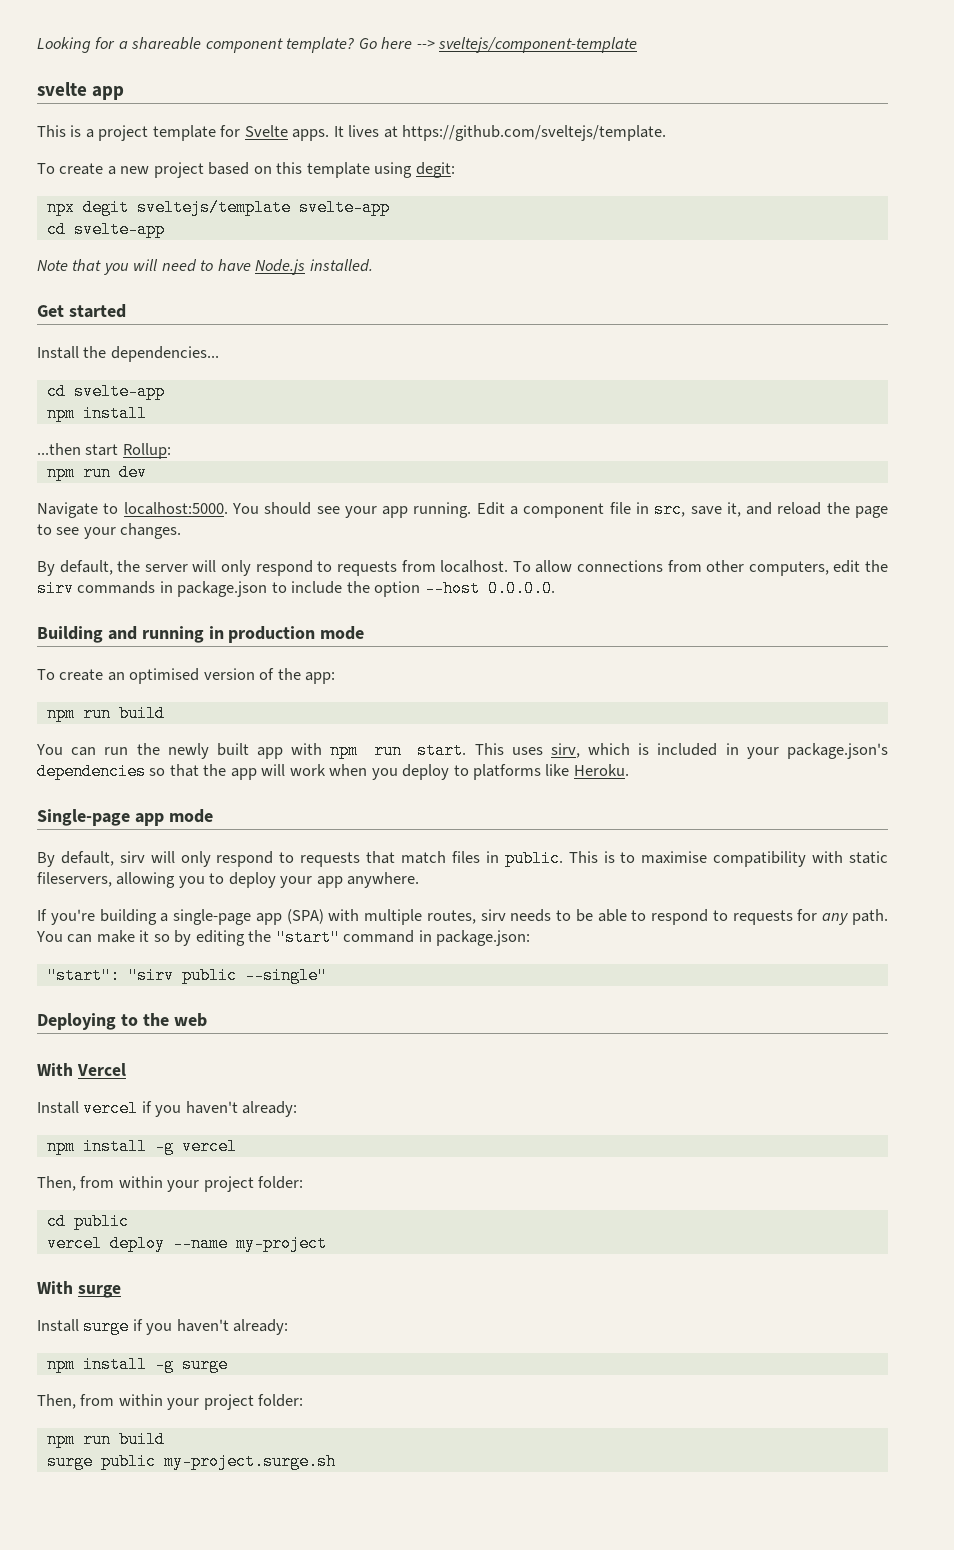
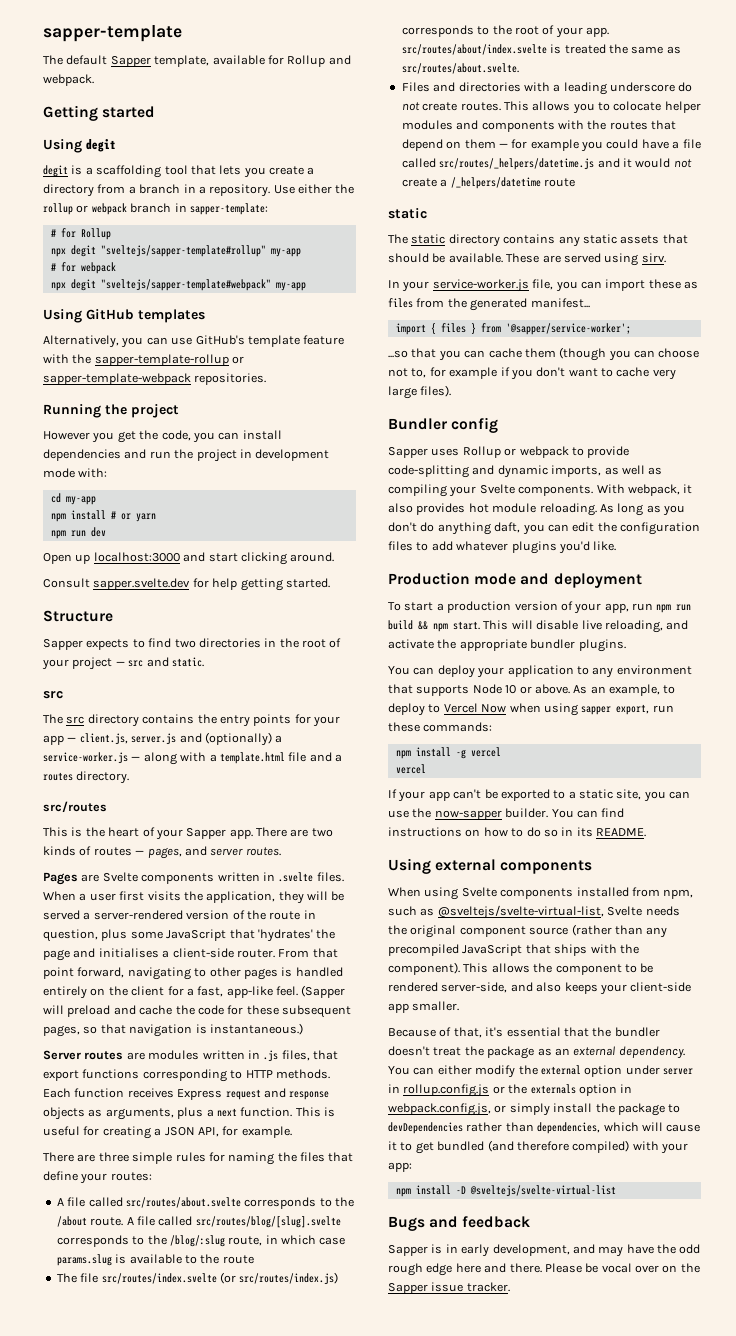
[37,37,638,53] [37,82,125,100] [37,125,667,141] [37,162,455,178] [46,199,390,216] [46,221,165,238] [37,259,373,275] [37,304,126,318] [37,346,219,362] [46,383,165,400] [46,405,147,422] [37,443,171,459] Looking for a shareable component template? Go here --> sveltejs/component-template // svelte app // This is a project template for Svelte apps. It lives at https://github.com/sveltejs/template. // To create a new project based on this template using degit: // npx degit sveltejs/template svelte-app // cd svelte-app // Note that you will need to have Node.js installed. // Get started // Install the dependencies... // cd svelte-app // npm install // ...then start Rollup: -> [43,25,182,42] [43,55,351,67] [43,74,94,86] [43,105,156,121] [43,139,116,153] [43,165,315,178] [43,184,355,197] [43,203,268,215] [50,228,111,240] [50,245,301,257] [50,262,116,274] [50,279,306,291] [43,309,205,323] [43,335,345,348] [43,354,245,366] [43,373,267,385] [43,404,179,418] [43,430,282,443] [43,449,330,462] [43,468,108,478] [50,493,96,505] [50,510,156,522] sapper-template // The default Sapper template, available for Rollup and webpack. // Getting started // Using degit // degit is a scaffolding tool that lets you create a directory from a branch in a repository. Use either the rollup or webpack branch in sapper-template: // # for Rollup // npx degit "sveltejs/sapper-template#rollup" my-app // # for webpack // npx degit "sveltejs/sapper-template#webpack" my-app // Using GitHub templates // Alternatively, you can use GitHub's template feature with the sapper-template-rollup or sapper-template-webpack repositories. // Running the project // However you get the code, you can install dependencies and run the project in development mode with: // cd my-app // npm install # or yarn
[37,501,888,518] [37,523,182,539] [37,560,888,576] [37,580,555,597] [37,626,365,643] [37,668,336,684] [46,705,165,722] [36,742,889,759] [37,763,629,780] [37,809,213,826] [37,850,889,867] [37,872,420,888] [37,909,889,925] [36,929,531,946] [46,967,327,984] [37,1013,207,1030] [37,1063,126,1076] [37,1100,298,1117] [46,1138,237,1155] [37,1176,304,1192] [46,1213,129,1230] [46,1235,327,1252] [37,1281,121,1298] [37,1318,289,1335] [46,1356,228,1373] [37,1394,304,1410] [46,1431,165,1448] [46,1453,336,1470] Navigate to localhost:5000. You should see your app running. Edit a component file in src, save it, and reload the page to see your changes. // By default, the server will only respond to requests from localhost. To allow connections from other computers, edit the sirv commands in package.json to include the option --host 0.0.0.0. // Building and running in production mode // To create an optimised version of the app: // npm run build // You can run the newly built app with npm run start. This uses sirv, which is included in your package.json's dependencies so that the app will work when you deploy to platforms like Heroku. // Single-page app mode // By default, sirv will only respond to requests that match files in public. This is to maximise compatibility with static fileservers, allowing you to deploy your app anywhere. // If you're building a single-page app (SPA) with multiple routes, sirv needs to be able to respond to requests for any path. You can make it so by editing the "start" command in package.json: // "start": "sirv public --single" // Deploying to the web // With Vercel // Install vercel if you haven't already: // npm install -g vercel // Then, from within your project folder: // cd public // vercel deploy --name my-project // With surge // Install surge if you haven't already: // npm install -g surge // Then, from within your project folder: // npm run build // surge public my-project.surge.sh -> [43,552,335,565] [43,578,330,591] [43,610,113,622] [43,638,342,650] [42,657,204,670] [43,691,63,699] [43,714,340,727] [43,732,283,746] [43,752,342,765] [43,771,130,784] [43,801,107,813] [43,827,333,840] [43,846,281,859] [43,872,344,885] [43,891,345,904] [43,910,316,920] [43,929,336,942] [43,948,338,961] [43,967,343,980] [43,985,346,999] [43,1005,351,1018] [43,1023,303,1037] [43,1050,338,1062] [43,1069,330,1082] [43,1088,330,1100] [43,1107,335,1120] [43,1126,292,1139] [43,1152,354,1165] [43,1171,152,1184] [56,1197,354,1209] [56,1216,341,1228] [56,1235,346,1247] [56,1254,254,1266] [56,1272,339,1285] [401,25,609,38] [401,44,681,55] [401,63,519,74] [401,82,693,95] [401,101,701,114] [401,120,676,132] [401,139,701,152] [401,158,692,170] [401,177,575,189] [388,208,427,219] [388,234,688,247] [388,253,666,266] [388,279,698,292] [388,298,590,311] [395,323,631,335] [388,347,700,361] [388,367,676,380] [388,385,452,399] [388,417,499,433] [388,446,630,458] [388,465,663,478] [388,484,693,497] [388,503,685,516] [388,522,700,535] [388,541,617,554] [388,572,642,588] [388,601,692,614] [388,620,689,633] [388,639,626,652] [388,665,692,678] [388,684,676,696] [388,703,674,716] [388,722,493,732] [395,747,501,759] [395,764,426,774] [388,789,691,802] [388,808,625,820] [388,827,646,837] [388,858,593,874] [388,887,694,900] [388,905,680,919] [388,924,668,938] [388,944,639,956] [388,962,654,975] [388,982,692,995] [388,1001,460,1013] [388,1027,660,1038] [388,1046,685,1059] [388,1065,693,1078] [388,1084,633,1097] [388,1103,681,1116] [388,1122,701,1134] [388,1140,688,1154] [388,1162,412,1172] [395,1185,616,1197] [388,1216,531,1231] [388,1244,701,1257] [388,1263,700,1276] [388,1282,510,1294] Open up localhost:3000 and start clicking around. // Consult sapper.svelte.dev for help getting started. // Structure // Sapper expects to find two directories in the root of your project — src and static. // src // The src directory contains the entry points for your app — client.js, server.js and (optionally) a service-worker.js — along with a template.html file and a routes directory. // src/routes // This is the heart of your Sapper app. There are two kinds of routes — pages, and server routes. // Pages are Svelte components written in .svelte files. When a user first visits the application, they will be served a server-rendered version of the route in question, plus some JavaScript that 'hydrates' the page and initialises a client-side router. From that point forward, navigating to other pages is handled entirely on the client for a fast, app-like feel. (Sapper will preload and cache the code for these subsequent pages, so that navigation is instantaneous.) // Server routes are modules written in .js files, that export functions corresponding to HTTP methods. Each function receives Express request and response objects as arguments, plus a next function. This is useful for creating a JSON API, for example. // There are three simple rules for naming the files that define your routes: // A file called src/routes/about.svelte corresponds to the /about route. A file called src/routes/blog/[slug].svelte corresponds to the /blog/:slug route, in which case params.slug is available to the route // The file src/routes/index.svelte (or src/routes/index.js) corresponds to the root of your app. src/routes/about/index.svelte is treated the same as src/routes/about.svelte. // Files and directories with a leading underscore do not create routes. This allows you to colocate helper modules and components with the routes that depend on them — for example you could have a file called src/routes/_helpers/datetime.js and it would not create a /_helpers/datetime route // static // The static directory contains any static assets that should be available. These are served using sirv. // In your service-worker.js file, you can import these as files from the generated manifest... // import { files } from '@sapper/service-worker'; // ...so that you can cache them (though you can choose not to, for example if you don't want to cache very large files). // Bundler config // Sapper uses Rollup or webpack to provide code-splitting and dynamic imports, as well as compiling your Svelte components. With webpack, it also provides hot module reloading. As long as you don't do anything daft, you can edit the configuration files to add whatever plugins you'd like. // Production mode and deployment // To start a production version of your app, run npm run build && npm start. This will disable live reloading, and activate the appropriate bundler plugins. // You can deploy your application to any environment that supports Node 10 or above. As an example, to deploy to Vercel Now when using sapper export, run these commands: // npm install -g vercel // vercel // If your app can't be exported to a static site, you can use the now-sapper builder. You can find instructions on how to do so in its README. // Using external components // When using Svelte components installed from npm, such as @sveltejs/svelte-virtual-list, Svelte needs the original component source (rather than any precompiled JavaScript that ships with the component). This allows the component to be rendered server-side, and also keeps your client-side app smaller. // Because of that, it's essential that the bundler doesn't treat the package as an external dependency. You can either modify the external option under server in rollup.config.js or the externals option in webpack.config.js, or simply install the package to devDependencies rather than dependencies, which will cause it to get bundled (and therefore compiled) with your app: // npm install -D @sveltejs/svelte-virtual-list // Bugs and feedback // Sapper is in early development, and may have the odd rough edge here and there. Please be vocal over on the Sapper issue tracker.

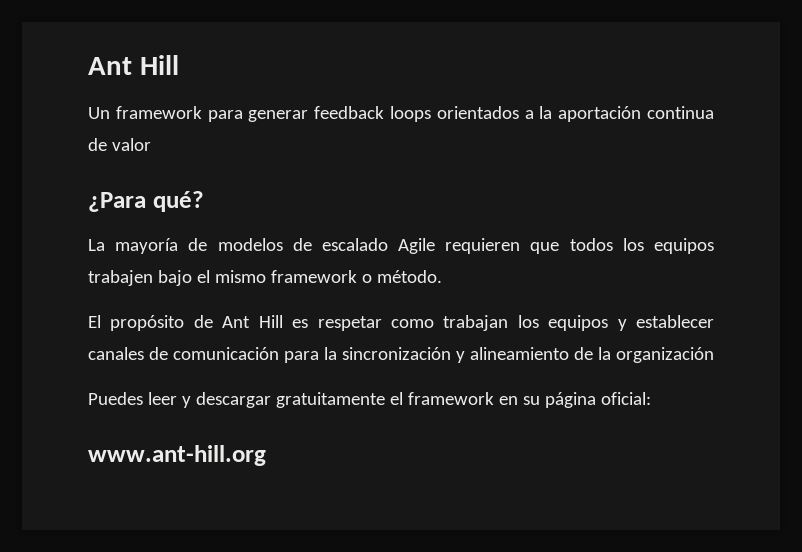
[43,25,182,42] [43,55,351,67] [43,74,94,86] [43,105,156,121] [43,139,116,153] [43,165,315,178] [43,184,355,197] [43,203,268,215] [50,228,111,240] [50,245,301,257] [50,262,116,274] [50,279,306,291] [43,309,205,323] [43,335,345,348] [43,354,245,366] [43,373,267,385] [43,404,179,418] [43,430,282,443] [43,449,330,462] [43,468,108,478] [50,493,96,505] [50,510,156,522] [50,527,106,539] [43,552,335,565] [43,578,330,591] [43,610,113,622] [43,638,342,650] [42,657,204,670] [43,691,63,699] [43,714,340,727] [43,732,283,746] [43,752,342,765] [43,771,130,784] [43,801,107,813] [43,827,333,840] [43,846,281,859] [43,872,344,885] [43,891,345,904] [43,910,316,920] [43,929,336,942] [43,948,338,961] [43,967,343,980] [43,985,346,999] [43,1005,351,1018] [43,1023,303,1037] [43,1050,338,1062] [43,1069,330,1082] [43,1088,330,1100] [43,1107,335,1120] [43,1126,292,1139] [43,1152,354,1165] [43,1171,152,1184] [56,1197,354,1209] [56,1216,341,1228] [56,1235,346,1247] [56,1254,254,1266] [56,1272,339,1285] [401,25,609,38] [401,44,681,55] [401,63,519,74] [401,82,693,95] [401,101,701,114] [401,120,676,132] [401,139,701,152] [401,158,692,170] [401,177,575,189] [388,208,427,219] [388,234,688,247] [388,253,666,266] [388,279,698,292] [388,298,590,311] [395,323,631,335] [388,347,700,361] [388,367,676,380] [388,385,452,399] [388,417,499,433] [388,446,630,458] [388,465,663,478] [388,484,693,497] [388,503,685,516] [388,522,700,535] [388,541,617,554] [388,572,642,588] [388,601,692,614] [388,620,689,633] [388,639,626,652] [388,665,692,678] [388,684,676,696] [388,703,674,716] [388,722,493,732] [395,747,501,759] [395,764,426,774] [388,789,691,802] [388,808,625,820] [388,827,646,837] [388,858,593,874] [388,887,694,900] [388,905,680,919] [388,924,668,938] [388,944,639,956] [388,962,654,975] [388,982,692,995] [388,1001,460,1013] [388,1027,660,1038] [388,1046,685,1059] [388,1065,693,1078] [388,1084,633,1097] [388,1103,681,1116] [388,1122,701,1134] [388,1140,688,1154] [388,1162,412,1172] [395,1185,616,1197] [388,1216,531,1231] [388,1244,701,1257] [388,1263,700,1276] [388,1282,510,1294] sapper-template // The default Sapper template, available for Rollup and webpack. // Getting started // Using degit // degit is a scaffolding tool that lets you create a directory from a branch in a repository. Use either the rollup or webpack branch in sapper-template: // # for Rollup // npx degit "sveltejs/sapper-template#rollup" my-app // # for webpack // npx degit "sveltejs/sapper-template#webpack" my-app // Using GitHub templates // Alternatively, you can use GitHub's template feature with the sapper-template-rollup or sapper-template-webpack repositories. // Running the project // However you get the code, you can install dependencies and run the project in development mode with: // cd my-app // npm install # or yarn // npm run dev // Open up localhost:3000 and start clicking around. // Consult sapper.svelte.dev for help getting started. // Structure // Sapper expects to find two directories in the root of your project — src and static. // src // The src directory contains the entry points for your app — client.js, server.js and (optionally) a service-worker.js — along with a template.html file and a routes directory. // src/routes // This is the heart of your Sapper app. There are two kinds of routes — pages, and server routes. // Pages are Svelte components written in .svelte files. When a user first visits the application, they will be served a server-rendered version of the route in question, plus some JavaScript that 'hydrates' the page and initialises a client-side router. From that point forward, navigating to other pages is handled entirely on the client for a fast, app-like feel. (Sapper will preload and cache the code for these subsequent pages, so that navigation is instantaneous.) // Server routes are modules written in .js files, that export functions corresponding to HTTP methods. Each function receives Express request and response objects as arguments, plus a next function. This is useful for creating a JSON API, for example. // There are three simple rules for naming the files that define your routes: // A file called src/routes/about.svelte corresponds to the /about route. A file called src/routes/blog/[slug].svelte corresponds to the /blog/:slug route, in which case params.slug is available to the route // The file src/routes/index.svelte (or src/routes/index.js) corresponds to the root of your app. src/routes/about/index.svelte is treated the same as src/routes/about.svelte. // Files and directories with a leading underscore do not create routes. This allows you to colocate helper modules and components with the routes that depend on them — for example you could have a file called src/routes/_helpers/datetime.js and it would not create a /_helpers/datetime route // static // The static directory contains any static assets that should be available. These are served using sirv. // In your service-worker.js file, you can import these as files from the generated manifest... // import { files } from '@sapper/service-worker'; // ...so that you can cache them (though you can choose not to, for example if you don't want to cache very large files). // Bundler config // Sapper uses Rollup or webpack to provide code-splitting and dynamic imports, as well as compiling your Svelte components. With webpack, it also provides hot module reloading. As long as you don't do anything daft, you can edit the configuration files to add whatever plugins you'd like. // Production mode and deployment // To start a production version of your app, run npm run build && npm start. This will disable live reloading, and activate the appropriate bundler plugins. // You can deploy your application to any environment that supports Node 10 or above. As an example, to deploy to Vercel Now when using sapper export, run these commands: // npm install -g vercel // vercel // If your app can't be exported to a static site, you can use the now-sapper builder. You can find instructions on how to do so in its README. // Using external components // When using Svelte components installed from npm, such as @sveltejs/svelte-virtual-list, Svelte needs the original component source (rather than any precompiled JavaScript that ships with the component). This allows the component to be rendered server-side, and also keeps your client-side app smaller. // Because of that, it's essential that the bundler doesn't treat the package as an external dependency. You can either modify the external option under server in rollup.config.js or the externals option in webpack.config.js, or simply install the package to devDependencies rather than dependencies, which will cause it to get bundled (and therefore compiled) with your app: // npm install -D @sveltejs/svelte-virtual-list // Bugs and feedback // Sapper is in early development, and may have the odd rough edge here and there. Please be vocal over on the Sapper issue tracker. -> [88,55,179,75] [88,106,714,122] [88,138,151,151] [88,191,204,212] [88,238,714,254] [88,270,442,286] [88,315,714,331] [88,347,714,363] [88,392,651,408] [88,445,266,466] Ant Hill // Un framework para generar feedback loops orientados a la aportación continua de valor // ¿Para qué? // La mayoría de modelos de escalado Agile requieren que todos los equipos trabajen bajo el mismo framework o método. // El propósito de Ant Hill es respetar como trabajan los equipos y establecer canales de comunicación para la sincronización y alineamiento de la organización // Puedes leer y descargar gratuitamente el framework en su página oficial: // www.ant-hill.org

